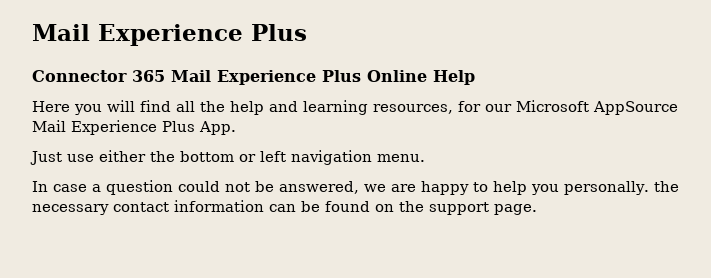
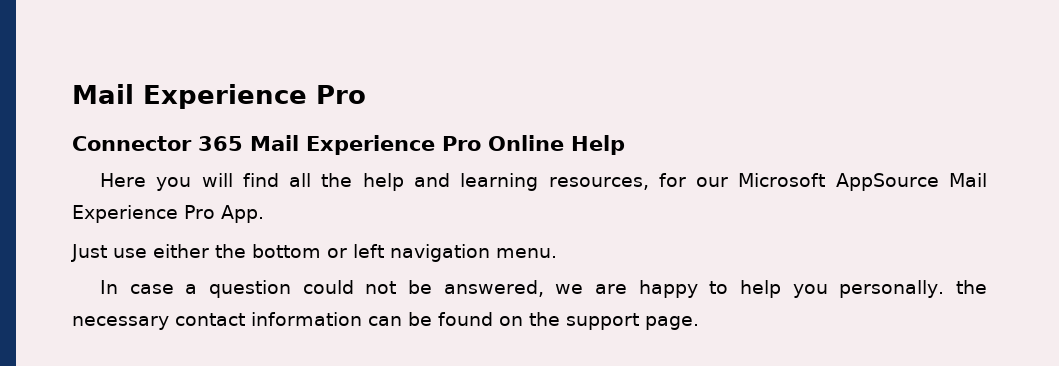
[32,24,307,46] Mail Experience Plus -> [72,84,366,109] Mail Experience Pro
[322,70,361,82] Plus -> [442,136,481,151] Pro
[162,121,195,132] Plus -> [184,205,215,219] Pro

